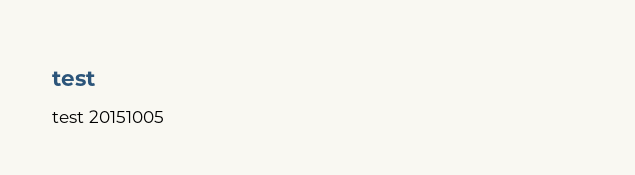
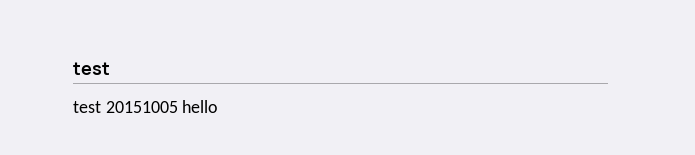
(164, 116) none -> [182,100,219,113] hello

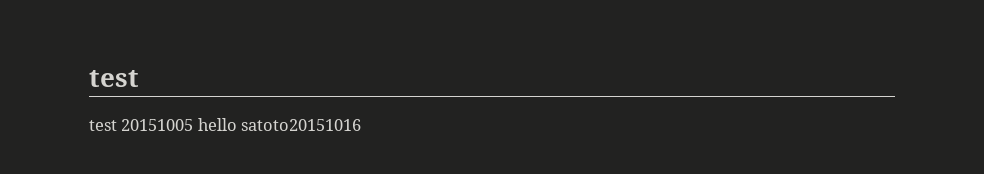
(219, 106) none -> [241,119,362,131] satoto20151016

